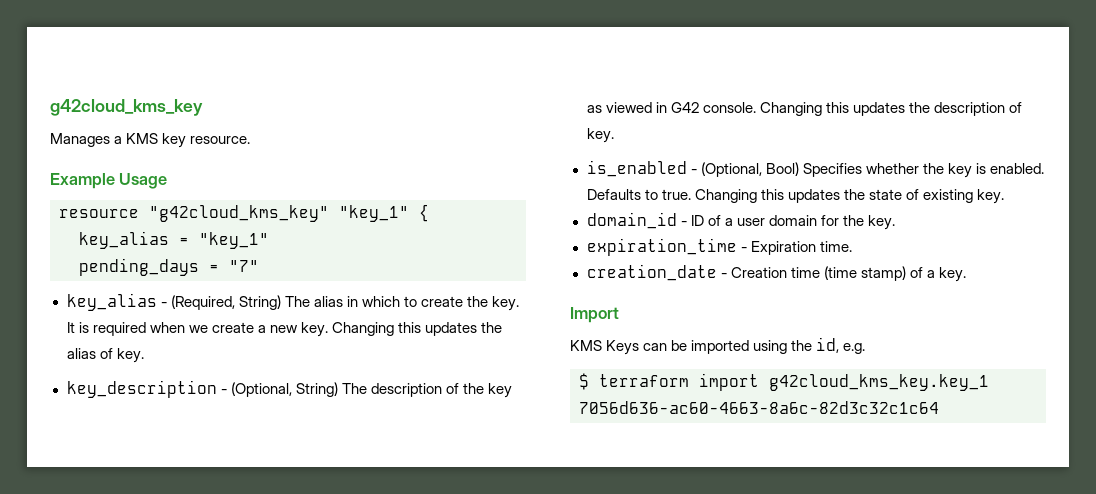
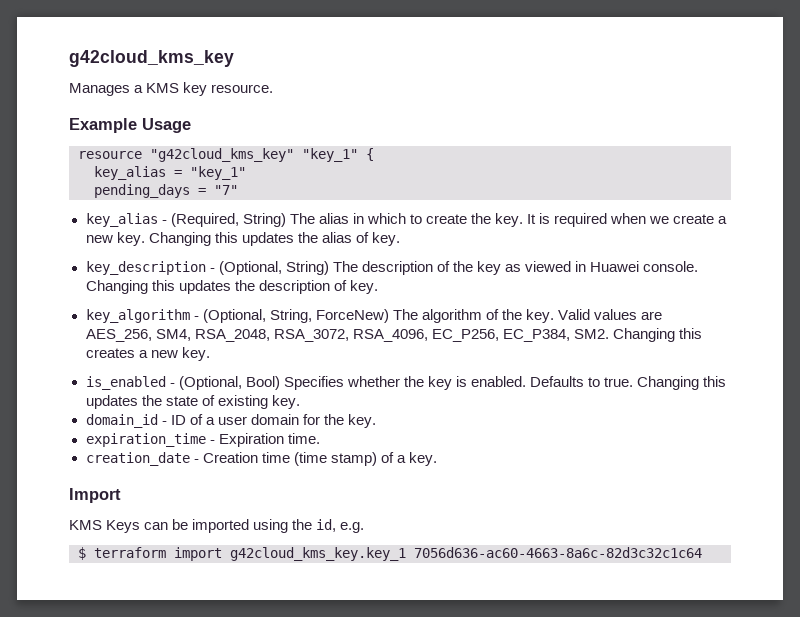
[670,102,699,113] G42 -> [590,261,640,272] Huawei
(614, 135) none -> [85,309,663,323] [85,328,702,342] [85,347,210,361] // key_algorithm - (Optional, String, ForceNew) The algorithm of the key. Valid values are AES_256, SM4, RSA_2048, RSA_3072, RSA_4096, EC_P256, EC_P384, SM2. Changing this creates a new key.

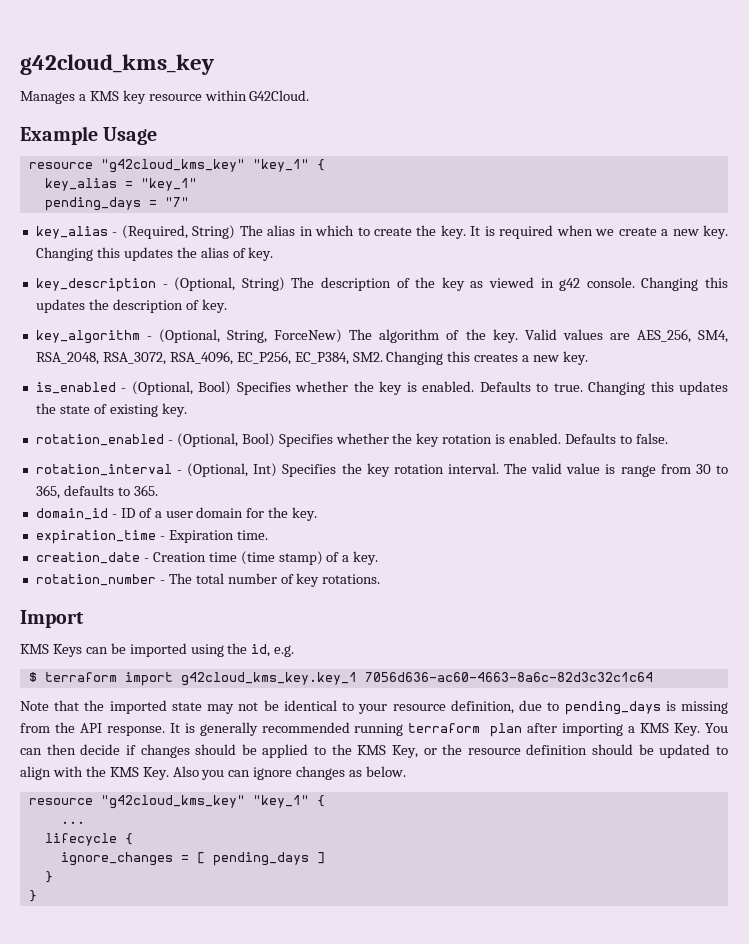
[211,84,274,93] resource. -> [148,90,310,101] resource within G42Cloud.
[590,261,640,272] Huawei -> [559,278,581,291] g42
(300, 402) none -> [35,433,668,447] [35,463,728,477] [35,485,158,499] // rotation_enabled - (Optional, Bool) Specifies whether the key rotation is enabled. Defaults to false. // rotation_interval - (Optional, Int) Specifies the key rotation interval. The valid value is range from 30 to 365, defaults to 365.
(437, 459) none -> [35,573,381,587] // rotation_number - The total number of key rotations.
(702, 552) none -> [20,700,729,715] [20,722,729,737] [20,744,729,758] [20,766,407,780] [28,795,325,809] [60,821,85,824] [44,833,133,846] [60,852,325,866] [44,871,53,883] [28,890,37,902] // Note that the imported state may not be identical to your resource definition, due to pending_days is missing from the API response. It is generally recommended running terraform plan after importing a KMS Key. You can then decide if changes should be applied to the KMS Key, or the resource definition should be updated to align with the KMS Key. Also you can ignore changes as below. // resource "g42cloud_kms_key" "key_1" { // ... // lifecycle { // ignore_changes = [ pending_days ] // } // }

